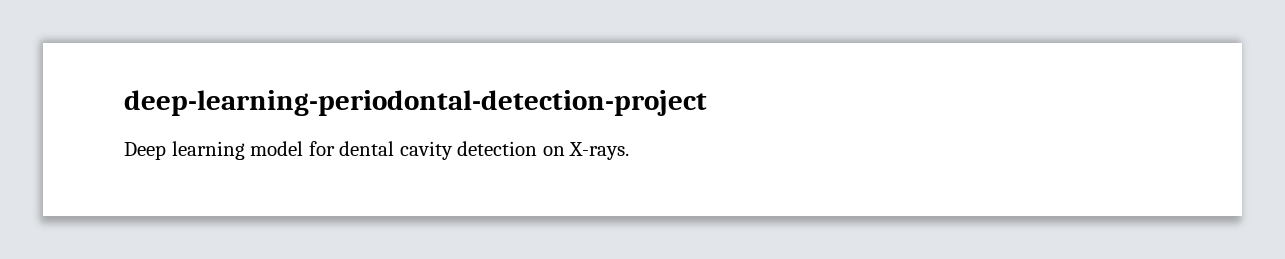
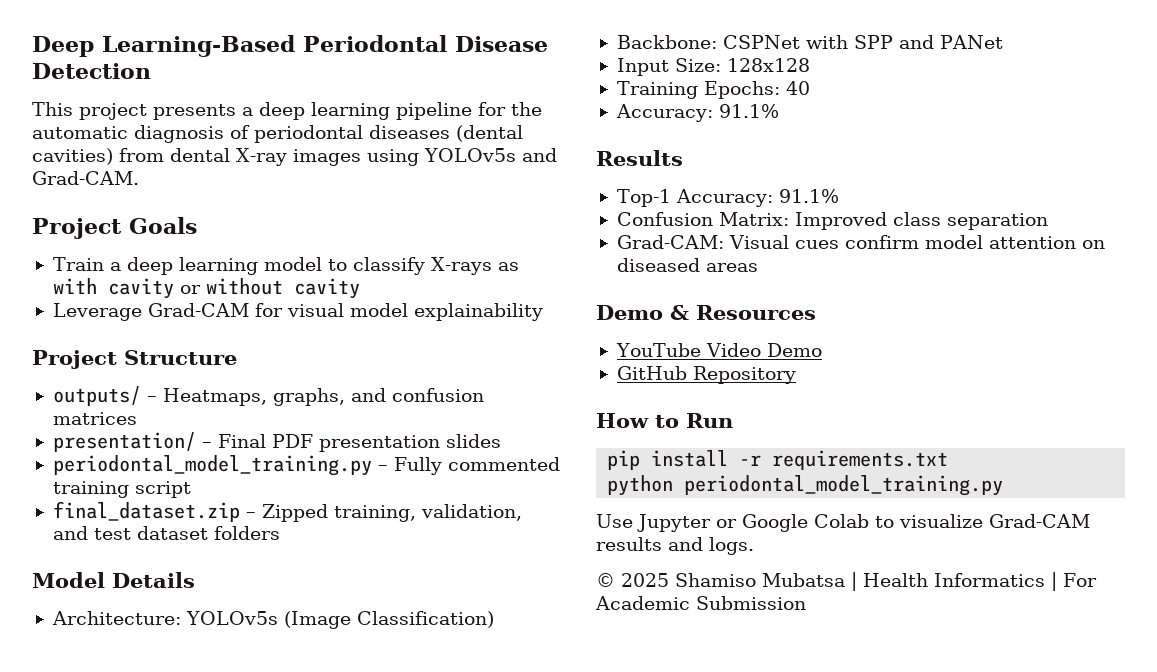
[124,90,707,116] [124,141,630,160] deep-learning-periodontal-detection-project // Deep learning model for dental cavity detection on X-rays. -> [32,35,548,57] [32,63,151,79] [32,102,542,120] [32,125,523,143] [32,148,557,166] [32,171,139,185] [32,217,197,239] [52,257,519,275] [52,278,360,299] [52,303,543,321] [32,350,237,369] [52,386,484,406] [52,412,137,425] [52,432,501,452] [52,455,560,476] [52,481,191,498] [52,501,522,522] [52,526,280,540] [32,572,195,588] [51,611,494,629] [616,35,1003,49] [616,58,810,76] [616,81,810,99] [615,104,779,122] [596,150,683,166] [616,189,839,207] [616,212,1048,230] [616,235,1105,249] [616,258,758,272] [596,305,816,320] [615,343,822,357] [616,366,796,384] [596,413,733,428] [607,450,949,470] [607,475,1004,496] [596,514,1090,532] [596,537,754,555] [596,572,1097,591] [595,596,806,610] Deep Learning-Based Periodontal Disease Detection // This project presents a deep learning pipeline for the automatic diagnosis of periodontal diseases (dental cavities) from dental X-ray images using YOLOv5s and Grad-CAM. // Project Goals // Train a deep learning model to classify X-rays as with cavity or without cavity // Leverage Grad-CAM for visual model explainability // Project Structure // outputs/ – Heatmaps, graphs, and confusion matrices // presentation/ – Final PDF presentation slides // periodontal_model_training.py – Fully commented training script // final_dataset.zip – Zipped training, validation, and test dataset folders // Model Details // Architecture: YOLOv5s (Image Classification) // Backbone: CSPNet with SPP and PANet // Input Size: 128x128 // Training Epochs: 40 // Accuracy: 91.1% // Results // Top-1 Accuracy: 91.1% // Confusion Matrix: Improved class separation // Grad-CAM: Visual cues confirm model attention on diseased areas // Demo & Resources // YouTube Video Demo // GitHub Repository // How to Run // pip install -r requirements.txt // python periodontal_model_training.py // Use Jupyter or Google Colab to visualize Grad-CAM results and logs. // © 2025 Shamiso Mubatsa | Health Informatics | For Academic Submission

